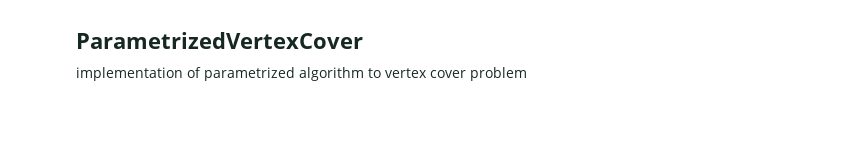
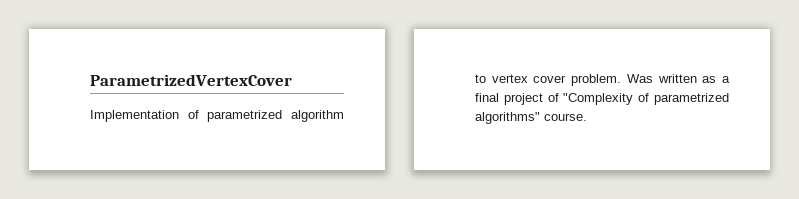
[76,67,183,81] implementation -> [90,110,179,122] Implementation
[470,67,527,81] problem -> [571,74,730,86] [475,93,729,105] [475,112,587,124] problem. Was written as a final project of "Complexity of parametrized algorithms" course.

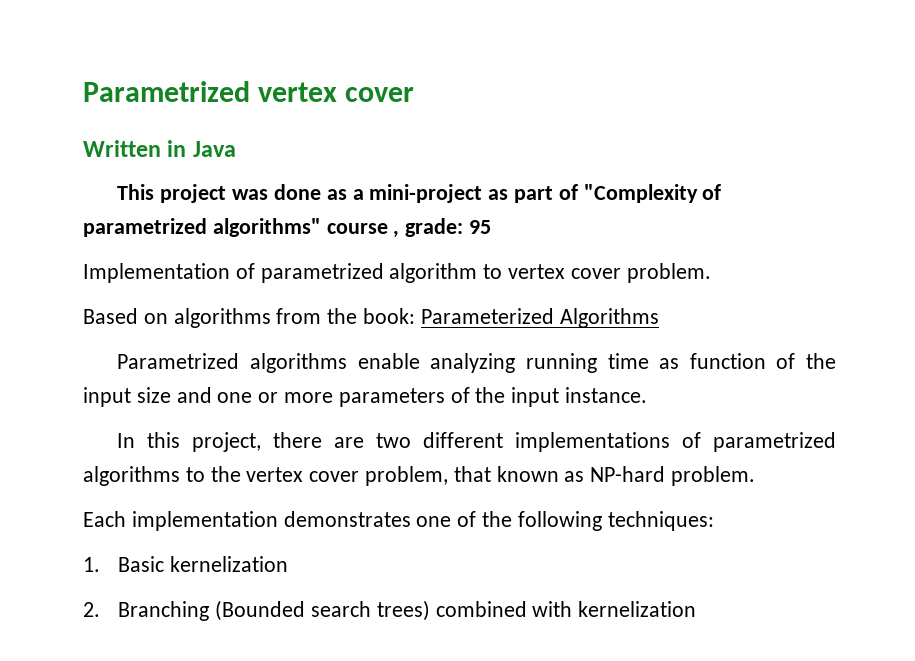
[90,74,292,86] ParametrizedVertexCover -> [83,81,415,102] [83,140,236,157] [117,184,722,203] [83,218,492,238] Parametrized vertex cover // Written in Java // This project was done as a mini-project as part of "Complexity of parametrized algorithms" course , grade: 95
[626,74,730,83] [475,93,729,105] [475,112,587,124] Was written as a final project of "Complexity of parametrized algorithms" course. -> [83,308,659,328] [117,353,836,373] [83,387,648,407] [117,432,837,452] [83,466,756,486] [83,511,714,531] [83,556,289,572] [83,600,697,621] // Based on algorithms from the book: Parameterized Algorithms // Parametrized algorithms enable analyzing running time as function of the input size and one or more parameters of the input instance. // In this project, there are two different implementations of parametrized algorithms to the vertex cover problem, that known as NP-hard problem. // Each implementation demonstrates one of the following techniques: // 1. Basic kernelization // 2. Branching (Bounded search trees) combined with kernelization

